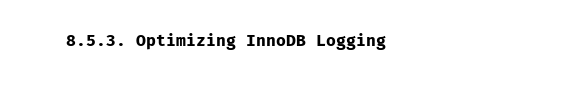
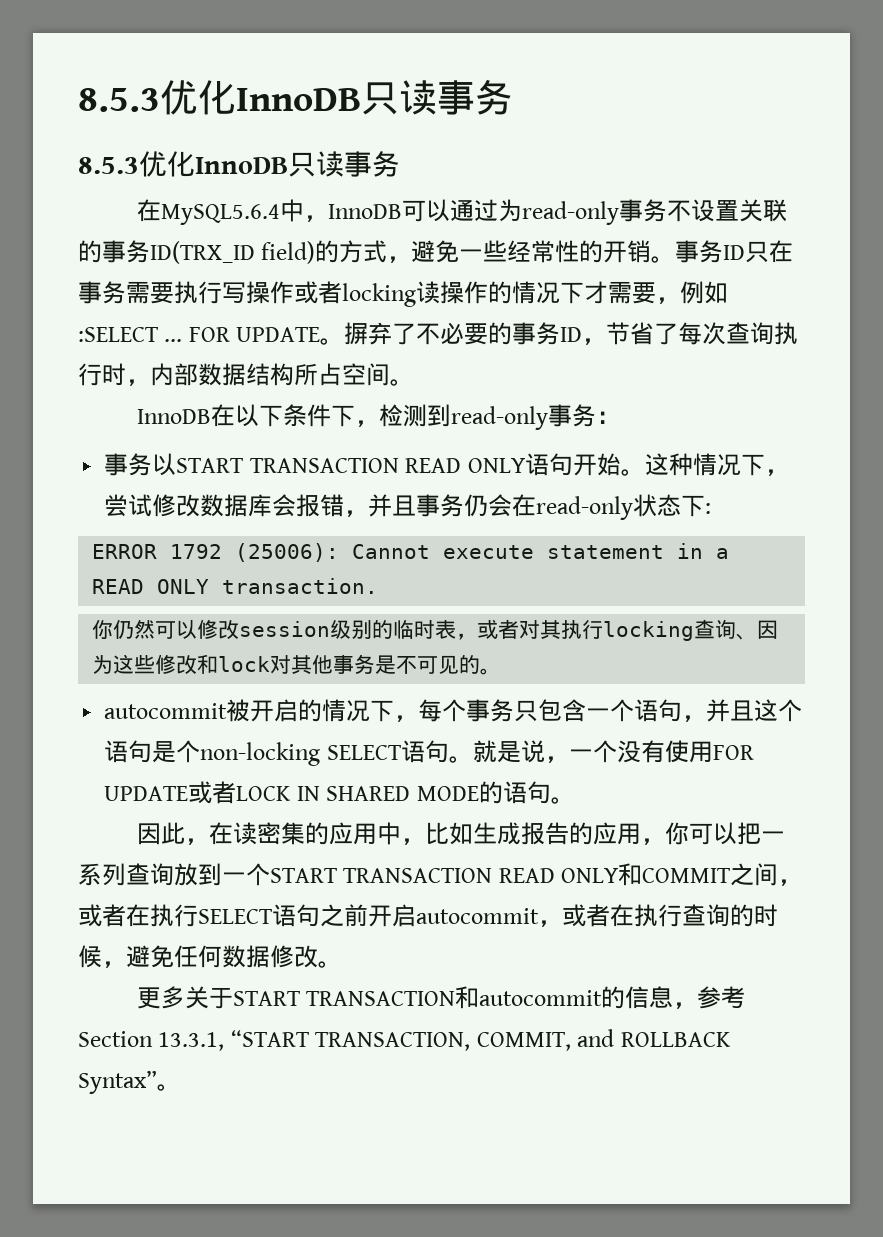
[66,33,386,50] 8.5.3. Optimizing InnoDB Logging -> [78,79,513,115] [78,151,400,177] [136,199,787,225] [78,240,794,264] [78,281,728,307] [78,322,799,345] [78,363,414,386] [136,404,620,430] [104,453,789,476] [104,494,712,520] [92,543,730,562] [92,578,379,594] [92,619,779,641] [92,654,502,675] [104,699,803,722] [104,740,754,766] [104,781,575,804] [136,822,785,845] [78,863,803,886] [78,904,778,927] [78,945,342,968] [136,986,746,1009] [78,1029,731,1051] [78,1070,181,1094] 8.5.3优化InnoDB只读事务 // 8.5.3优化InnoDB只读事务 // 在MySQL5.6.4中，InnoDB可以通过为read-only事务不设置关联的事务ID(TRX_ID field)的方式，避免一些经常性的开销。事务ID只在事务需要执行写操作或者locking读操作的情况下才需要，例如:SELECT ... FOR UPDATE。摒弃了不必要的事务ID，节省了每次查询执行时，内部数据结构所占空间。 // InnoDB在以下条件下，检测到read-only事务： // 事务以START TRANSACTION READ ONLY语句开始。这种情况下，尝试修改数据库会报错，并且事务仍会在read-only状态下: // ERROR 1792 (25006): Cannot execute statement in a READ ONLY transaction. // 你仍然可以修改session级别的临时表，或者对其执行locking查询、因为这些修改和lock对其他事务是不可见的。 // autocommit被开启的情况下，每个事务只包含一个语句，并且这个语句是个non-locking SELECT语句。就是说，一个没有使用FOR UPDATE或者LOCK IN SHARED MODE的语句。 // 因此，在读密集的应用中，比如生成报告的应用，你可以把一系列查询放到一个START TRANSACTION READ ONLY和COMMIT之间，或者在执行SELECT语句之前开启autocommit，或者在执行查询的时候，避免任何数据修改。 // 更多关于START TRANSACTION和autocommit的信息，参考Section 13.3.1, “START TRANSACTION, COMMIT, and ROLLBACK Syntax”。

